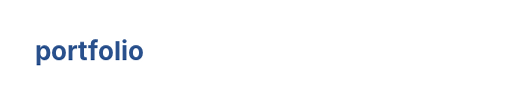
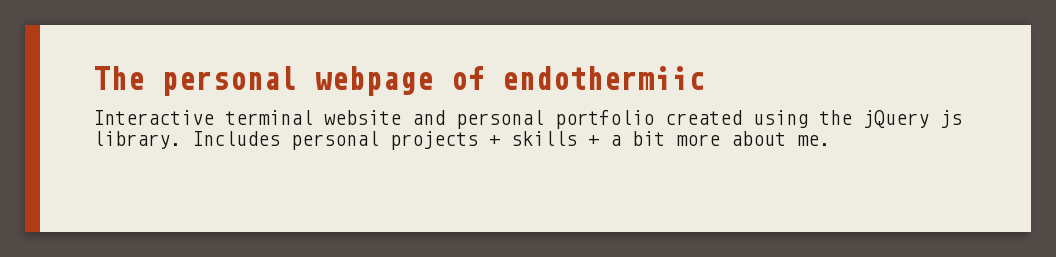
[34,39,145,67] portfolio -> [93,66,705,96] [93,110,962,129] [93,131,830,150] The personal webpage of endothermiic // Interactive terminal website and personal portfolio created using the jQuery js library. Includes personal projects + skills + a bit more about me.

